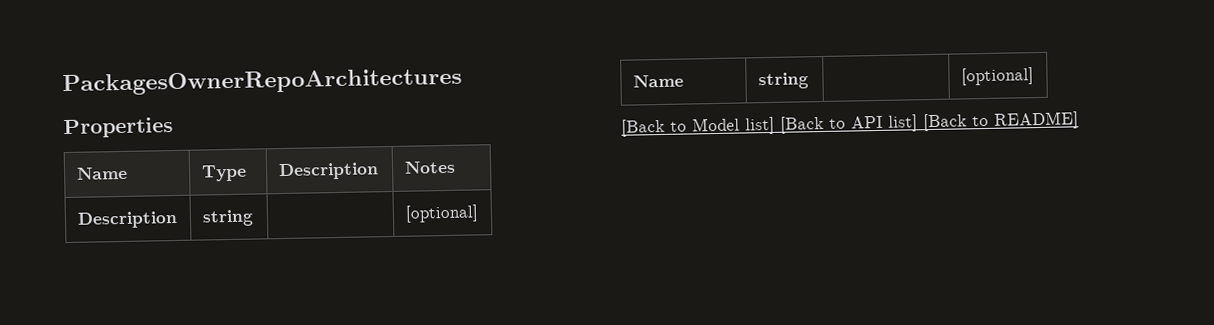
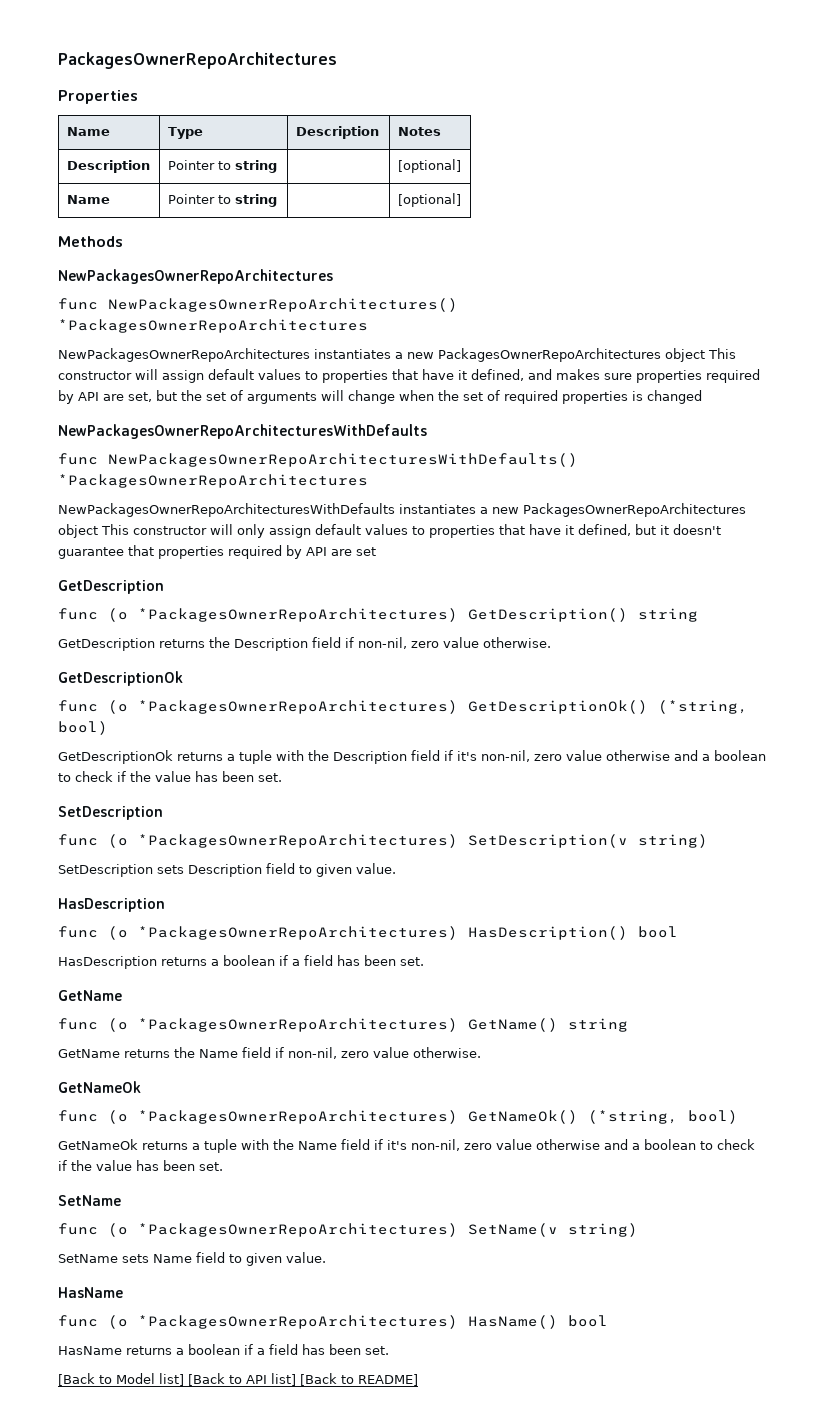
(178, 219) none -> [167,160,231,170] Pointer to
[757,72,809,90] [960,67,1034,86] string | | [optional] -> [167,194,277,207] [397,193,461,207] [58,236,123,247] [58,269,333,284] [58,298,458,312] [58,319,368,333] [58,348,736,362] [58,369,760,383] [58,390,702,404] [58,424,427,439] [58,453,578,467] [58,474,368,488] [58,503,746,517] [58,524,721,538] [58,545,376,559] [58,580,164,594] [58,608,698,622] [58,637,551,651] [58,671,183,686] [58,700,748,714] [58,721,108,735] [58,750,766,764] [58,771,282,782] [58,806,163,820] [58,834,708,848] [58,863,396,877] [58,898,165,912] [58,926,678,940] [58,955,424,969] [58,990,122,1001] [58,1018,628,1032] [58,1047,481,1059] [58,1081,141,1093] [58,1110,738,1124] [58,1139,755,1153] [58,1160,223,1171] [58,1195,121,1206] [58,1223,638,1237] [58,1252,326,1266] [58,1287,123,1298] [58,1315,608,1329] [58,1344,389,1355] Pointer to string | | [optional] // Methods // NewPackagesOwnerRepoArchitectures // func NewPackagesOwnerRepoArchitectures() *PackagesOwnerRepoArchitectures // NewPackagesOwnerRepoArchitectures instantiates a new PackagesOwnerRepoArchitectures object This constructor will assign default values to properties that have it defined, and makes sure properties required by API are set, but the set of arguments will change when the set of required properties is changed // NewPackagesOwnerRepoArchitecturesWithDefaults // func NewPackagesOwnerRepoArchitecturesWithDefaults() *PackagesOwnerRepoArchitectures // NewPackagesOwnerRepoArchitecturesWithDefaults instantiates a new PackagesOwnerRepoArchitectures object This constructor will only assign default values to properties that have it defined, but it doesn't guarantee that properties required by API are set // GetDescription // func (o *PackagesOwnerRepoArchitectures) GetDescription() string // GetDescription returns the Description field if non-nil, zero value otherwise. // GetDescriptionOk // func (o *PackagesOwnerRepoArchitectures) GetDescriptionOk() (*string, bool) // GetDescriptionOk returns a tuple with the Description field if it's non-nil, zero value otherwise and a boolean to check if the value has been set. // SetDescription // func (o *PackagesOwnerRepoArchitectures) SetDescription(v string) // SetDescription sets Description field to given value. // HasDescription // func (o *PackagesOwnerRepoArchitectures) HasDescription() bool // HasDescription returns a boolean if a field has been set. // GetName // func (o *PackagesOwnerRepoArchitectures) GetName() string // GetName returns the Name field if non-nil, zero value otherwise. // GetNameOk // func (o *PackagesOwnerRepoArchitectures) GetNameOk() (*string, bool) // GetNameOk returns a tuple with the Name field if it's non-nil, zero value otherwise and a boolean to check if the value has been set. // SetName // func (o *PackagesOwnerRepoArchitectures) SetName(v string) // SetName sets Name field to given value. // HasName // func (o *PackagesOwnerRepoArchitectures) HasName() bool // HasName returns a boolean if a field has been set.

